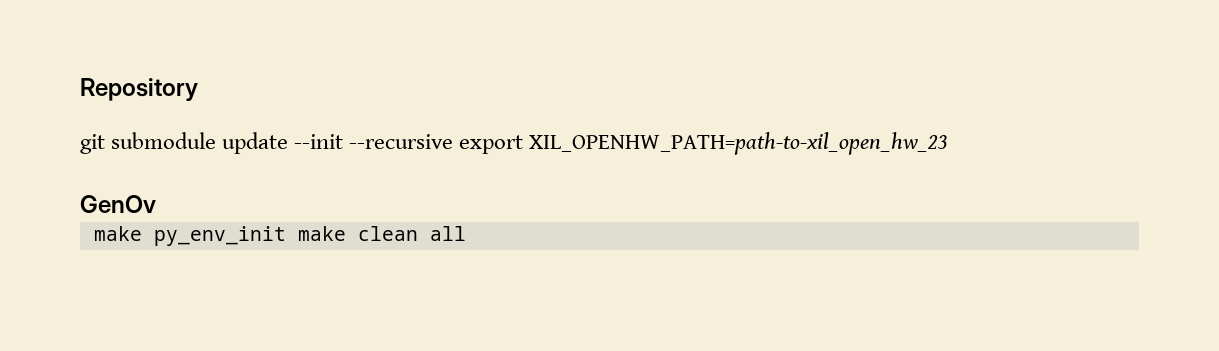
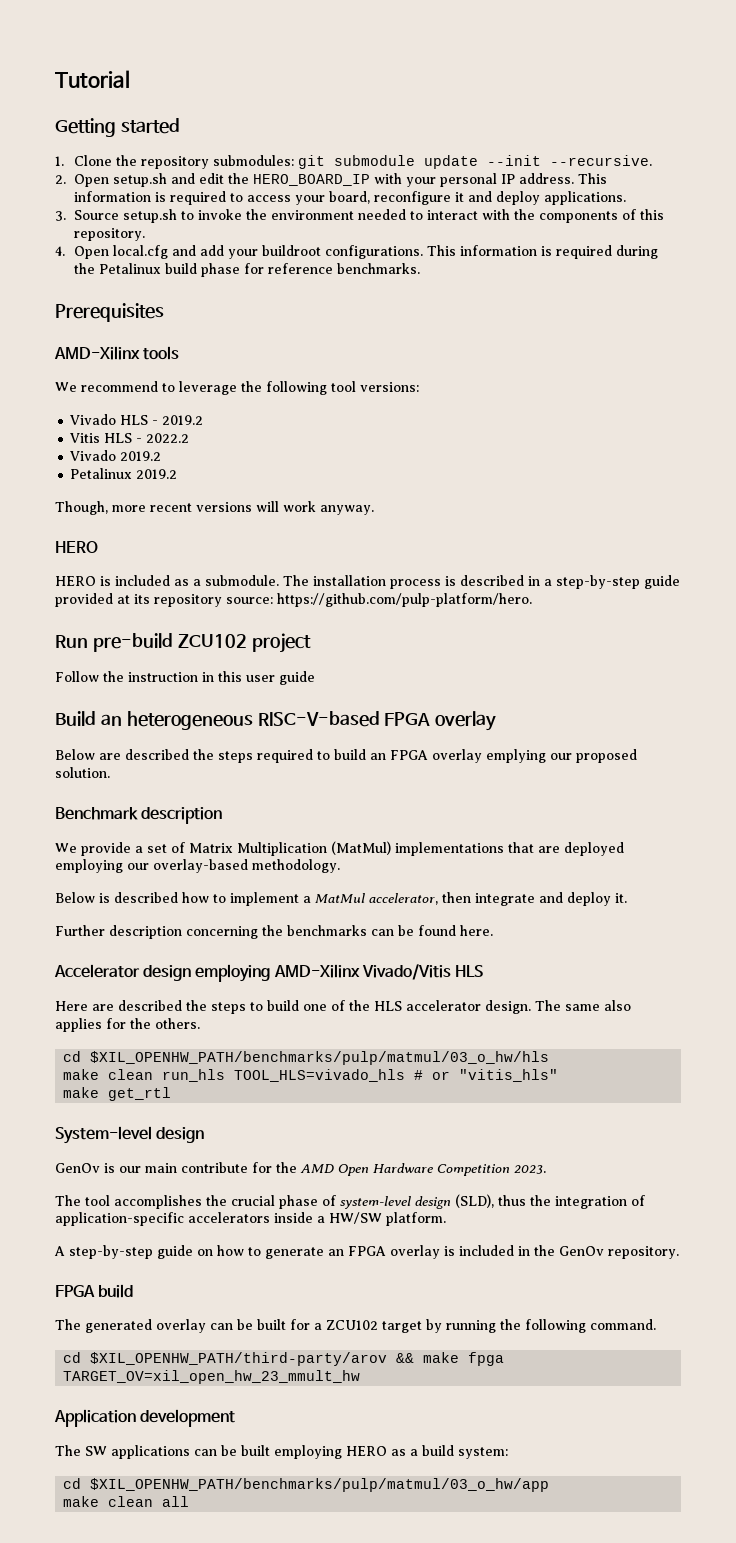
[80,78,198,101] [80,132,949,155] [80,195,156,213] [93,226,286,246] Repository // git submodule update --init --recursive export XIL_OPENHW_PATH=path-to-xil_open_hw_23 // GenOv // make py_env_init -> [55,70,130,88] [55,118,180,137] [55,155,653,169] [55,173,608,187] [74,191,627,205] [55,209,665,223] [74,228,146,241] [55,245,659,259] [74,263,421,277] [55,303,164,322] [54,346,180,360] [55,381,419,395] [70,414,204,425] [70,433,190,443] [70,450,162,461] [70,468,178,479] [55,501,374,515] [55,541,98,553] [55,575,680,589] [55,593,532,607] [55,633,311,653] [55,671,315,685] [55,711,497,731] [55,749,637,763] [55,767,110,778] [55,807,223,824] [55,841,624,856] [55,859,340,873] [55,892,627,906] [55,925,493,939] [54,964,483,982] [55,1000,631,1014] [55,1018,200,1032] [63,1051,550,1065] [63,1069,559,1082] [63,1087,172,1101] [55,1126,205,1144] [55,1162,546,1176] [55,1194,645,1209] [55,1212,446,1226] [54,1245,679,1259] [55,1284,134,1298] [55,1319,656,1333] [63,1352,505,1366] [63,1370,361,1384] [54,1409,236,1427] [55,1445,508,1459] [63,1478,550,1492] Tutorial // Getting started // 1. Clone the repository submodules: git submodule update --init --recursive. // 2. Open setup.sh and edit the HERO_BOARD_IP with your personal IP address. This information is required to access your board, reconfigure it and deploy applications. // 3. Source setup.sh to invoke the environment needed to interact with the components of this repository. // 4. Open local.cfg and add your buildroot configurations. This information is required during the Petalinux build phase for reference benchmarks. // Prerequisites // AMD-Xilinx tools // We recommend to leverage the following tool versions: // Vivado HLS - 2019.2 // Vitis HLS - 2022.2 // Vivado 2019.2 // Petalinux 2019.2 // Though, more recent versions will work anyway. // HERO // HERO is included as a submodule. The installation process is described in a step-by-step guide provided at its repository source: https://github.com/pulp-platform/hero. // Run pre-build ZCU102 project // Follow the instruction in this user guide // Build an heterogeneous RISC-V-based FPGA overlay // Below are described the steps required to build an FPGA overlay emplying our proposed solution. // Benchmark description // We provide a set of Matrix Multiplication (MatMul) implementations that are deployed employing our overlay-based methodology. // Below is described how to implement a MatMul accelerator, then integrate and deploy it. // Further description concerning the benchmarks can be found here. // Accelerator design employing AMD-Xilinx Vivado/Vitis HLS // Here are described the steps to build one of the HLS accelerator design. The same also applies for the others. // cd $XIL_OPENHW_PATH/benchmarks/pulp/matmul/03_o_hw/hls // make clean run_hls TOOL_HLS=vivado_hls # or "vitis_hls" // make get_rtl // System-level design // GenOv is our main contribute for the AMD Open Hardware Competition 2023. // The tool accomplishes the crucial phase of system-level design (SLD), thus the integration of application-specific accelerators inside a HW/SW platform. // A step-by-step guide on how to generate an FPGA overlay is included in the GenOv repository. // FPGA build // The generated overlay can be built for a ZCU102 target by running the following command. // cd $XIL_OPENHW_PATH/third-party/arov && make fpga TARGET_OV=xil_open_hw_23_mmult_hw // Application development // The SW applications can be built employing HERO as a build system: // cd $XIL_OPENHW_PATH/benchmarks/pulp/matmul/03_o_hw/app //

